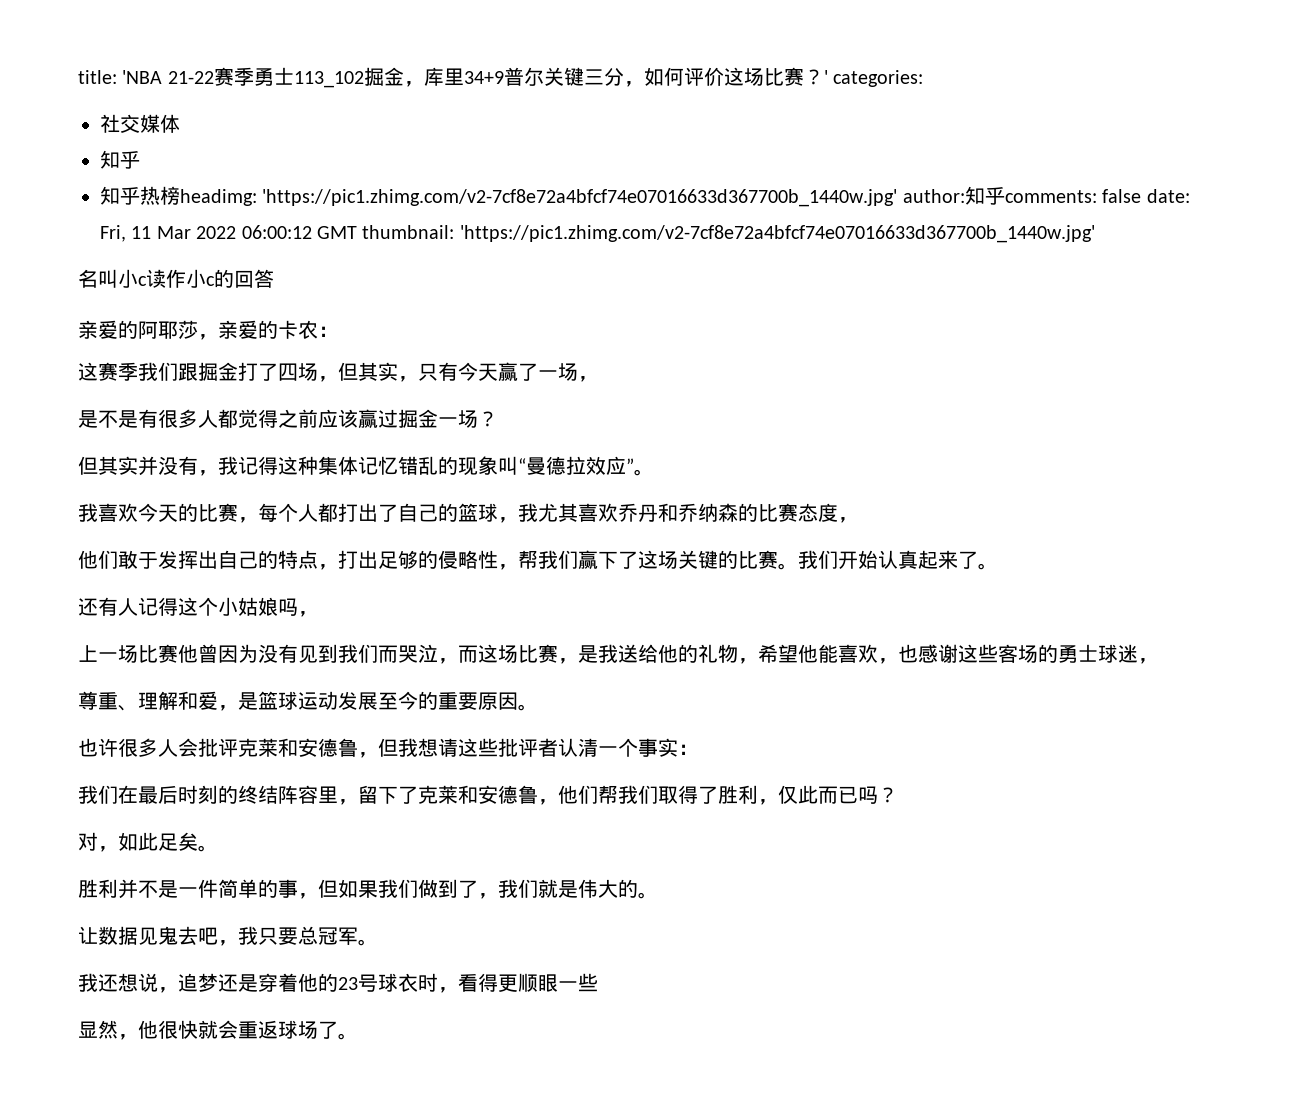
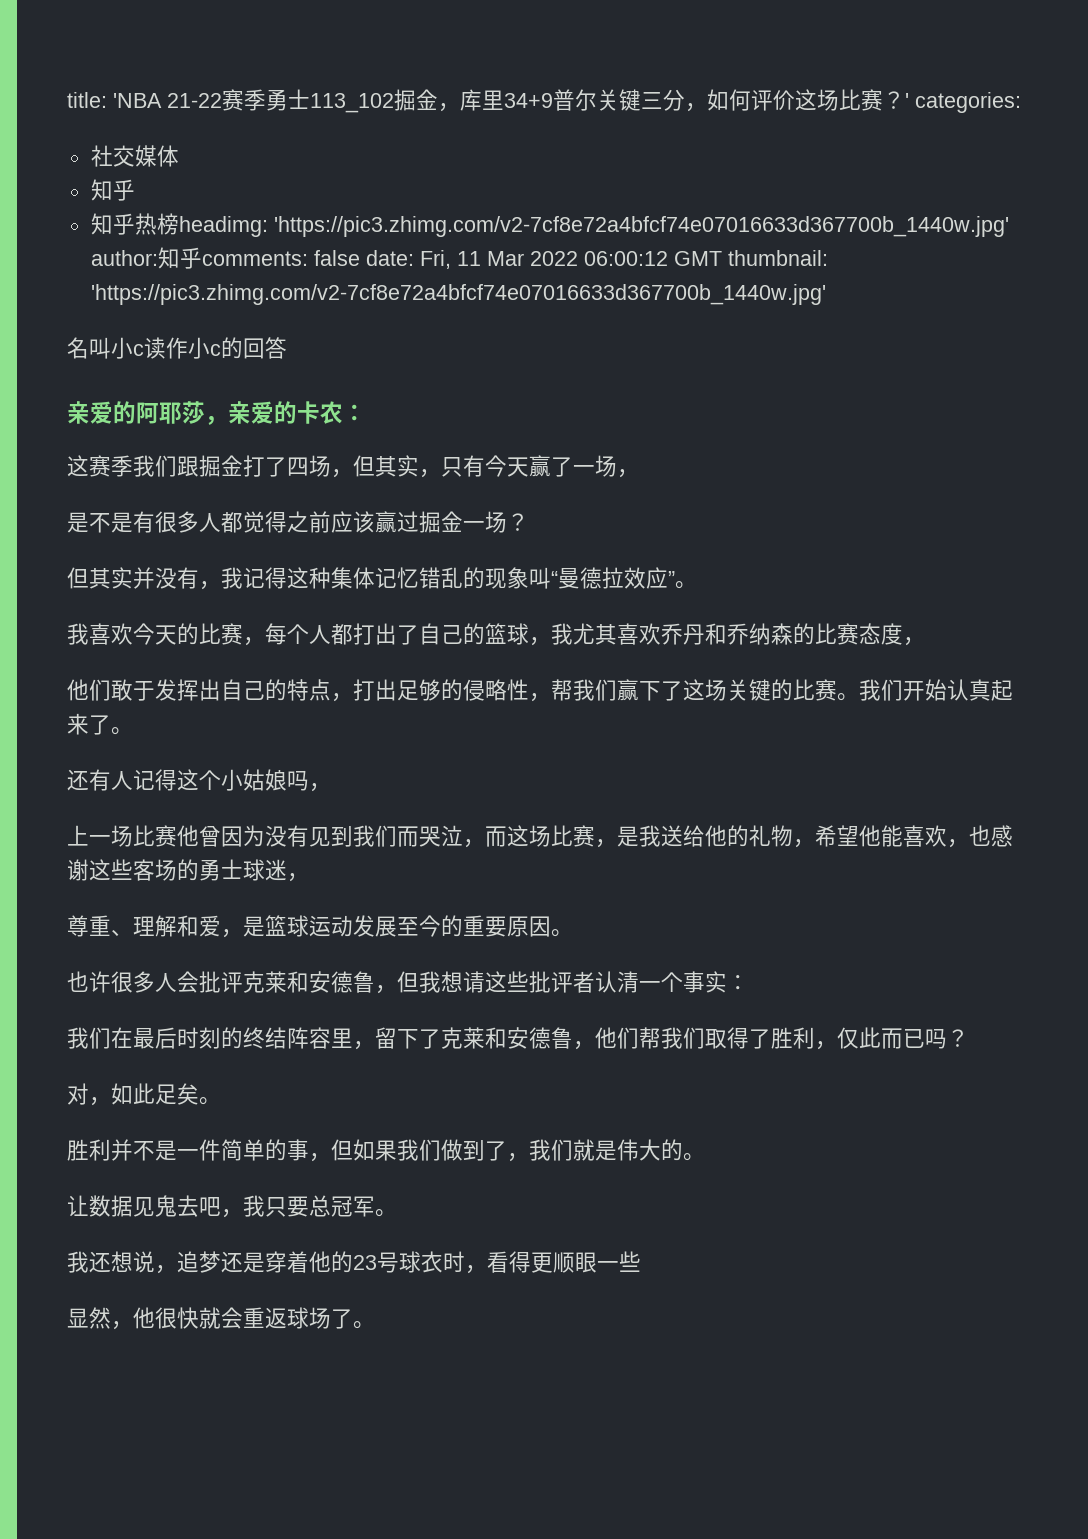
[262,189,898,207] 'https://pic1.zhimg.com/v2-7cf8e72a4bfcf74e07016633d367700b_1440w.jpg' -> [273,216,1009,237] 'https://pic3.zhimg.com/v2-7cf8e72a4bfcf74e07016633d367700b_1440w.jpg'
[459,225,1095,243] 'https://pic1.zhimg.com/v2-7cf8e72a4bfcf74e07016633d367700b_1440w.jpg' -> [90,284,826,305] 'https://pic3.zhimg.com/v2-7cf8e72a4bfcf74e07016633d367700b_1440w.jpg'

